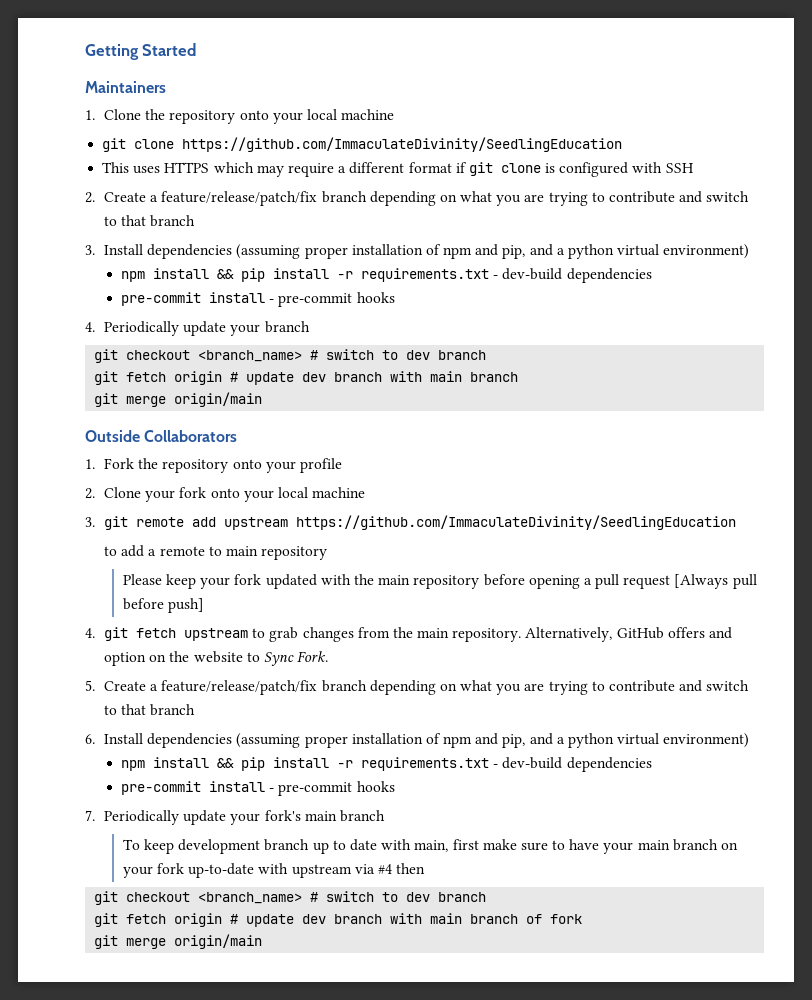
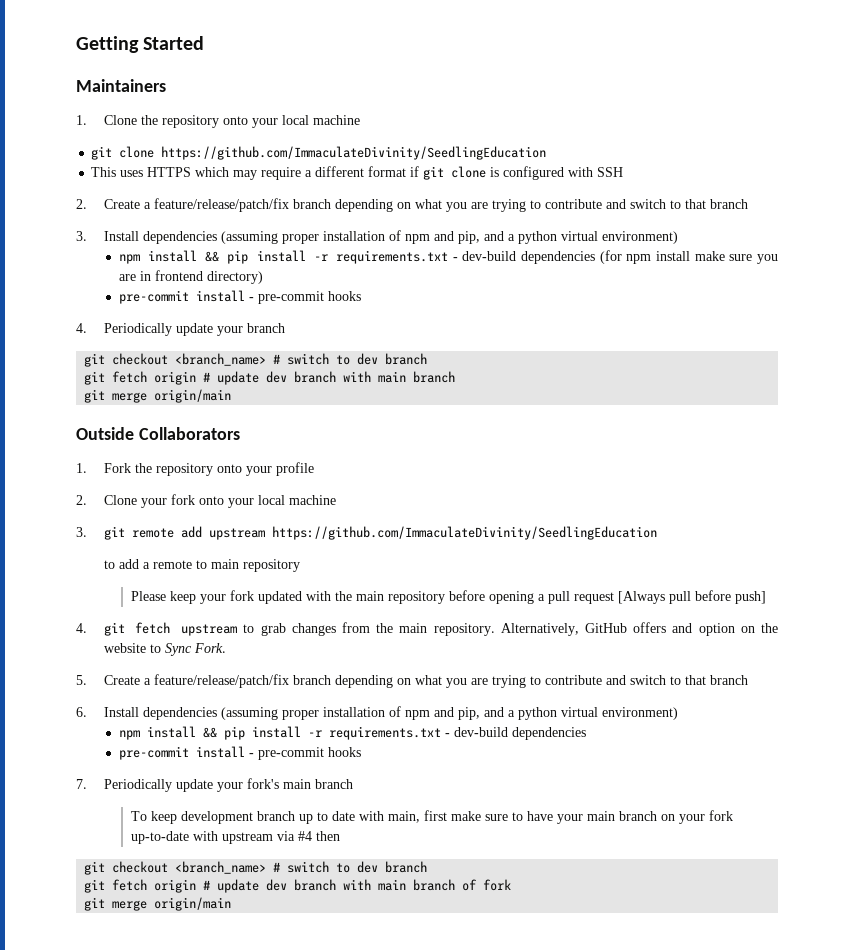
(652, 275) none -> [599,250,778,264] [118,270,263,284] (for npm install make sure you are in frontend directory)

